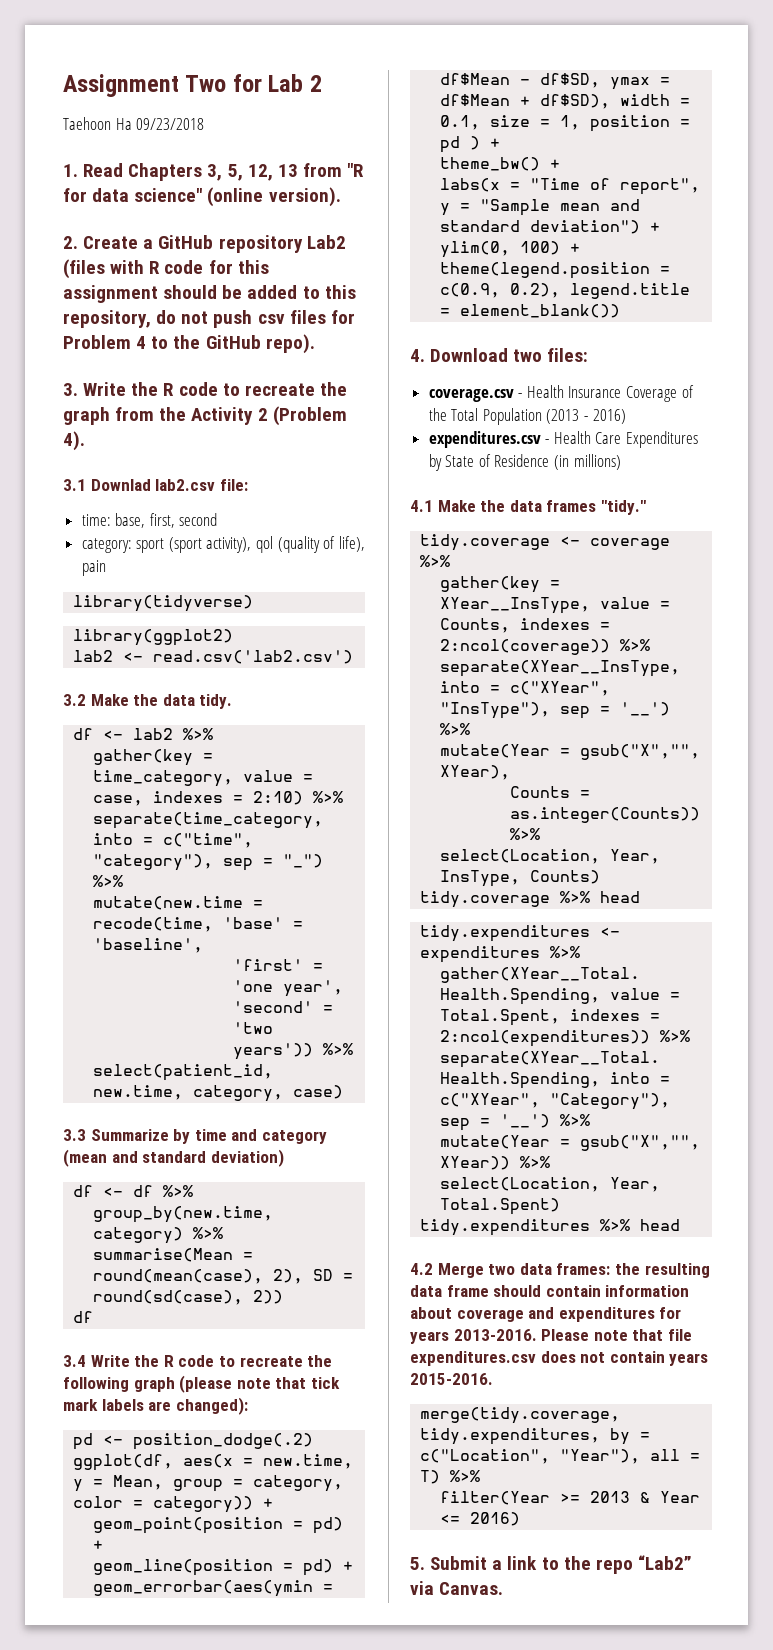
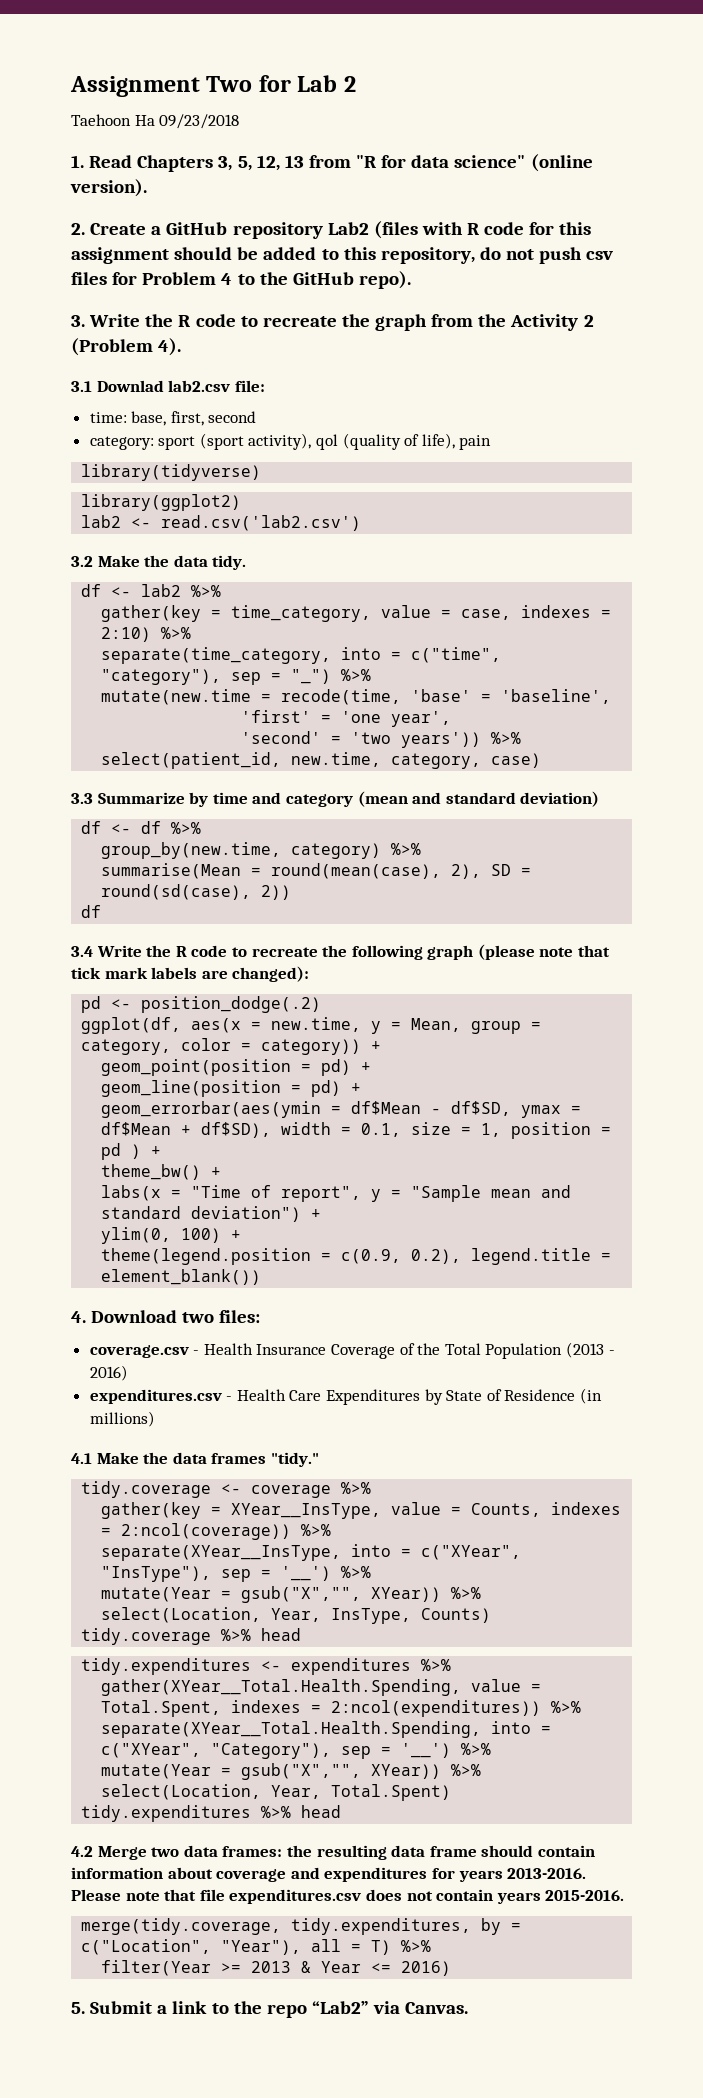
[440,765,511,780] [510,786,591,798] [510,807,701,823] XYear), // Counts = as.integer(Counts)) -> [371,1587,442,1602] XYear))

